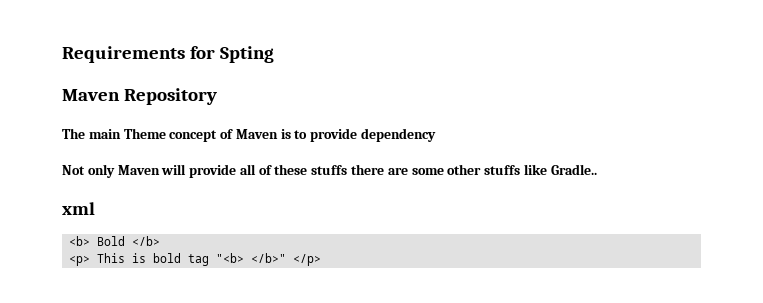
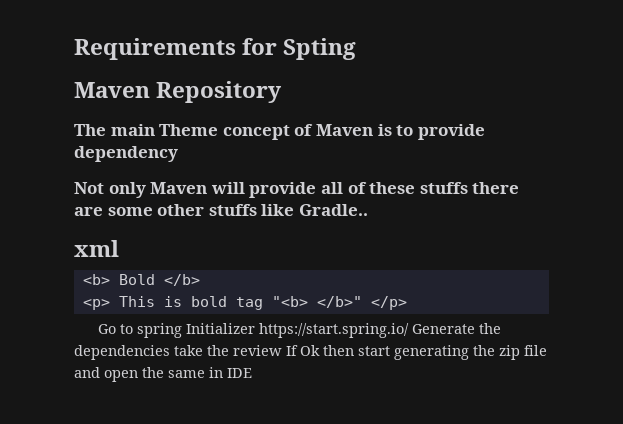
(322, 260) none -> [98,323,502,338] [74,345,547,360] [74,367,252,382] // Go to spring Initializer https://start.spring.io/ Generate the dependencies take the review If Ok then start generating the zip file and open the same in IDE

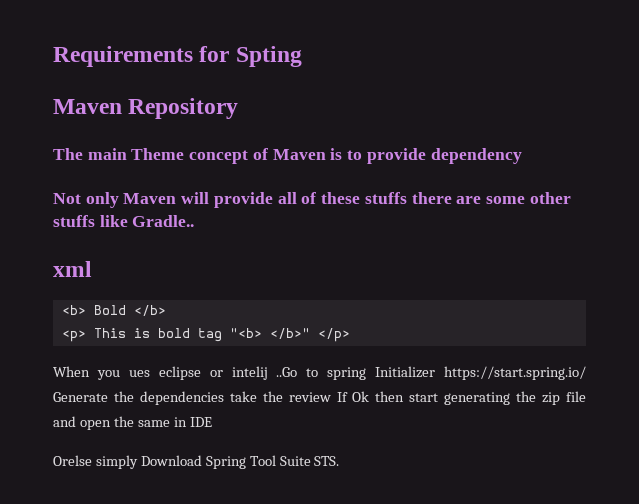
[98,324,117,334] Go -> [53,366,298,380] When you ues eclipse or intelij ..Go
(252, 373) none -> [53,455,340,469] // Orelse simply Download Spring Tool Suite STS.

